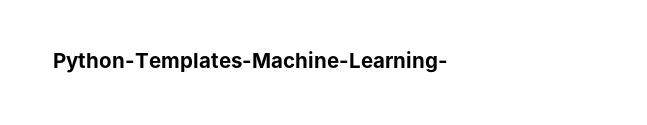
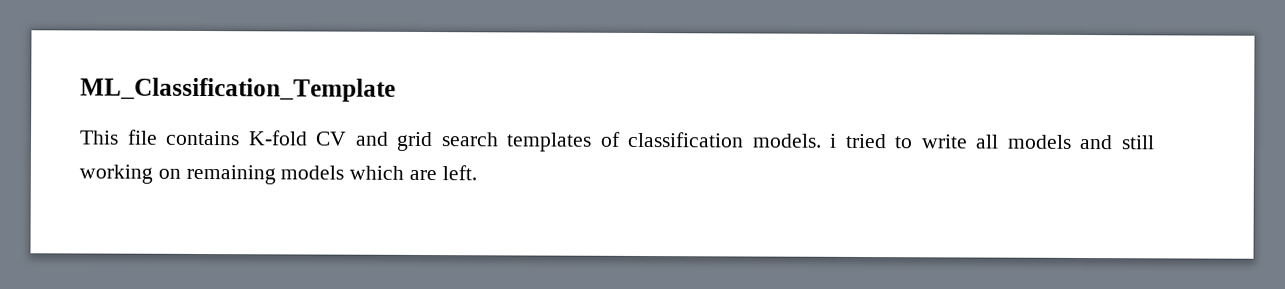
[53,51,448,73] Python-Templates-Machine-Learning- -> [80,77,396,102] [79,129,1155,152] [79,164,477,185] ML_Classification_Template // This file contains K-fold CV and grid search templates of classification models. i tried to write all models and still working on remaining models which are left.

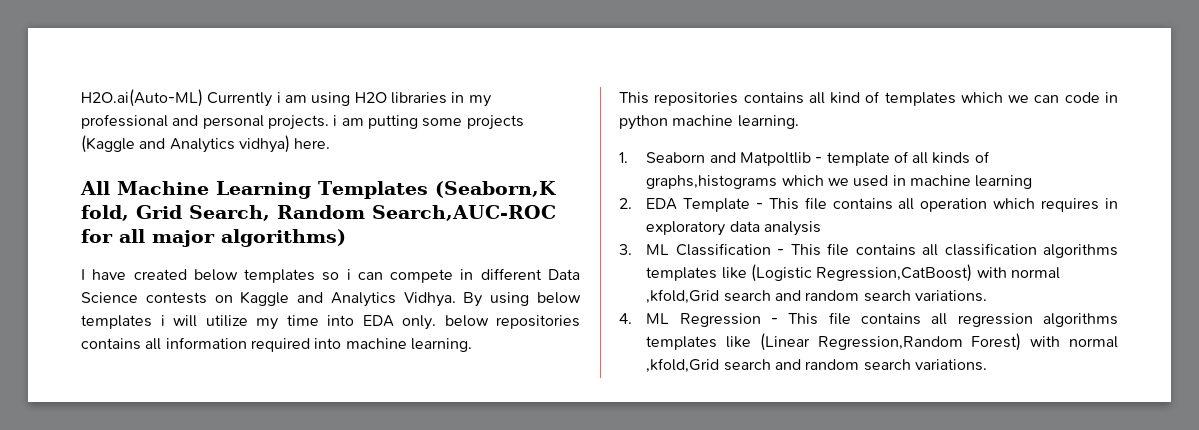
[80,77,396,102] [79,129,1155,152] [79,164,477,185] ML_Classification_Template // This file contains K-fold CV and grid search templates of classification models. i tried to write all models and still working on remaining models which are left. -> [81,89,491,107] [81,114,524,130] [81,135,331,153] [80,181,557,199] [81,205,556,221] [81,229,346,247] [81,268,580,283] [81,291,581,307] [81,315,580,330] [81,337,472,352] [619,91,1118,106] [619,115,799,130] [619,151,990,166] [646,175,1033,189] [619,197,1118,212] [646,221,821,236] [619,243,1118,258] [646,264,1060,282] [646,289,987,304] [619,312,1118,327] [646,333,1118,351] [646,358,987,373] H2O.ai(Auto-ML) Currently i am using H2O libraries in my professional and personal projects. i am putting some projects (Kaggle and Analytics vidhya) here. // All Machine Learning Templates (Seaborn,K fold, Grid Search, Random Search,AUC-ROC for all major algorithms) // I have created below templates so i can compete in different Data Science contests on Kaggle and Analytics Vidhya. By using below templates i will utilize my time into EDA only. below repositories contains all information required into machine learning. // This repositories contains all kind of templates which we can code in python machine learning. // 1. Seaborn and Matpoltlib - template of all kinds of graphs,histograms which we used in machine learning // 2. EDA Template - This file contains all operation which requires in exploratory data analysis // 3. ML Classification - This file contains all classification algorithms templates like (Logistic Regression,CatBoost) with normal ,kfold,Grid search and random search variations. // 4. ML Regression - This file contains all regression algorithms templates like (Linear Regression,Random Forest) with normal ,kfold,Grid search and random search variations.

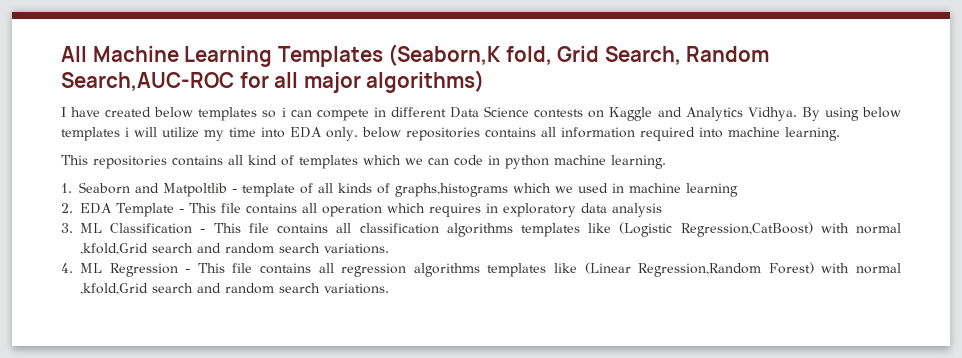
[81,89,491,107] [81,114,524,130] [81,135,331,153] H2O.ai(Auto-ML) Currently i am using H2O libraries in my professional and personal projects. i am putting some projects (Kaggle and Analytics vidhya) here. // -> (61, 54) none

